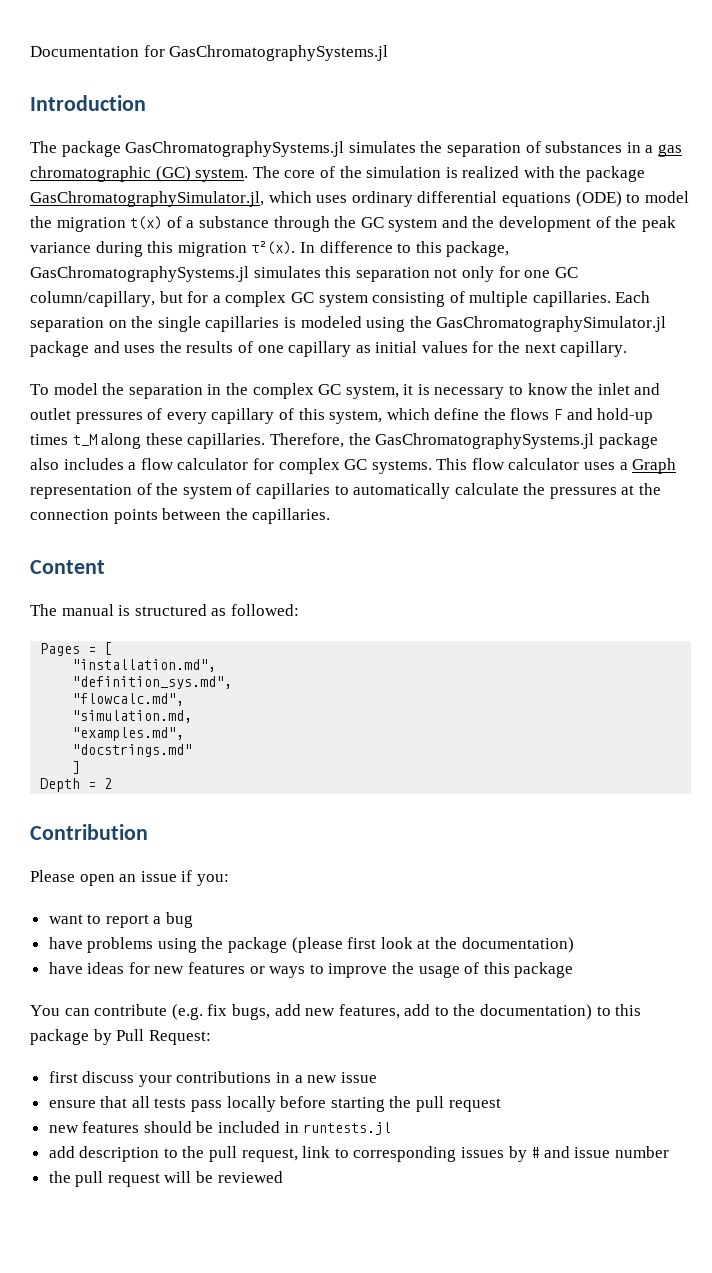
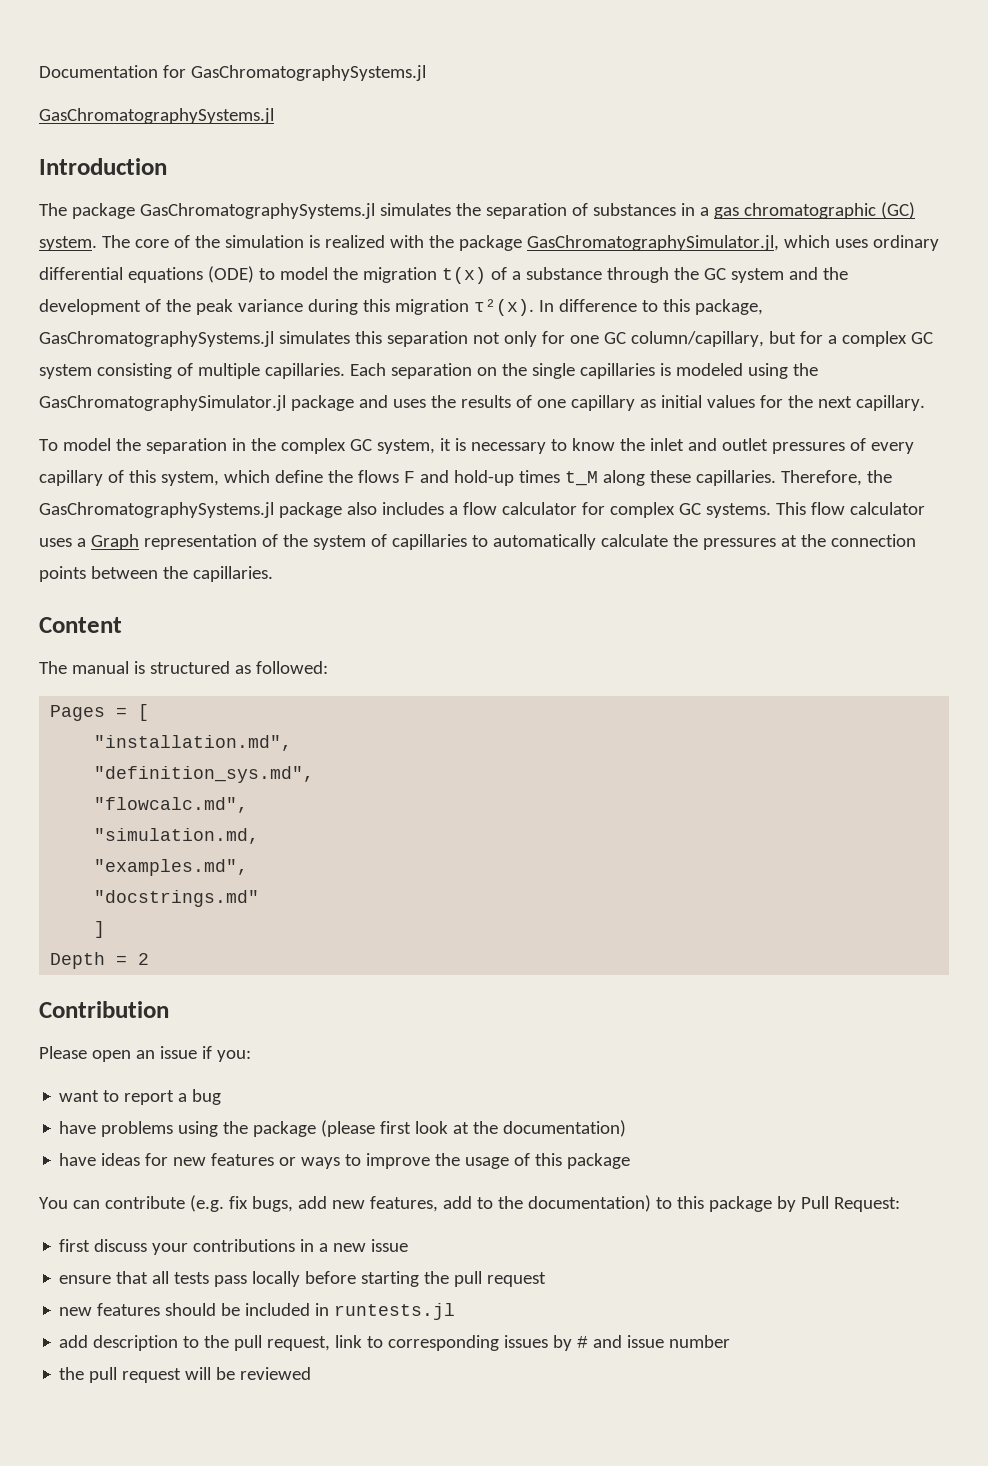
(389, 53) none -> [39,108,274,124] // GasChromatographySystems.jl

